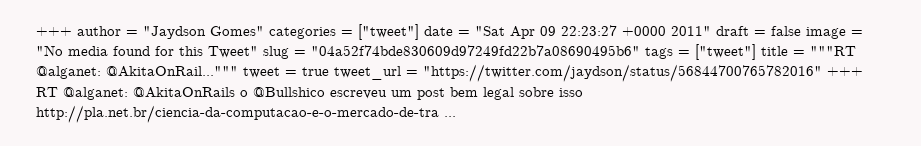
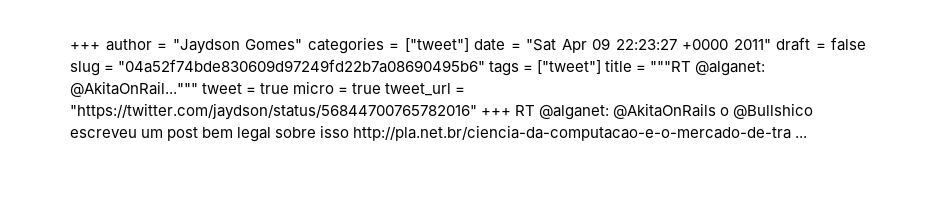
[806,27,863,39] [36,45,258,58] image = "No media found for this Tweet" -> (866, 44) none
(329, 71) none -> [293,81,382,94] micro = true

